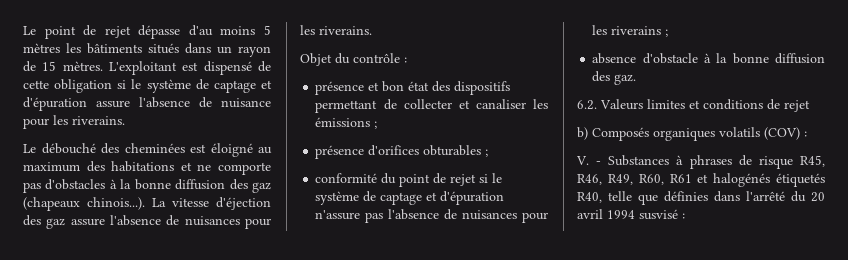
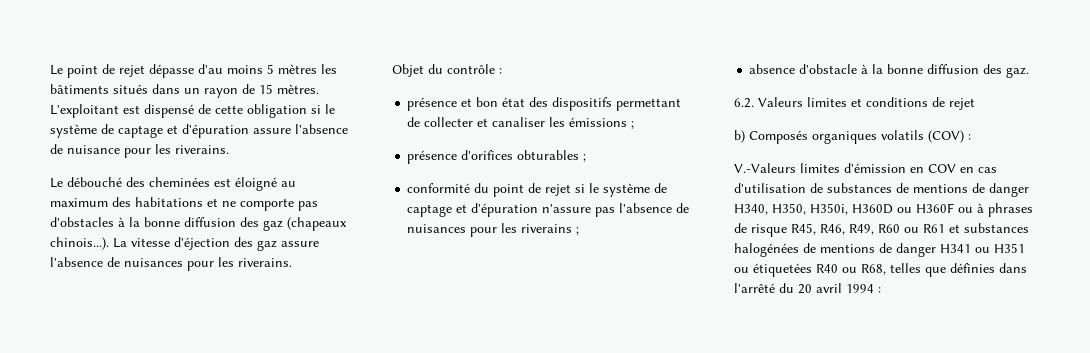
[576,155,670,166] V. - Substances -> [734,163,997,173] [734,183,1029,197] [734,203,973,215] V.-Valeurs limites d'émission en COV en cas d'utilisation de substances de mentions de danger H340, H350, H350i, H360D ou H360F ou
[638,173,825,187] [577,191,632,203] R60, R61 et halogénés étiquetés R40, telle -> [878,223,1029,233] [734,243,1025,257] [734,263,921,277] R60 ou R61 et substances halogénées de mentions de danger H341 ou H351 ou étiquetées R40 ou R68, telles
[639,209,678,220] susvisé -> (874, 288) none

